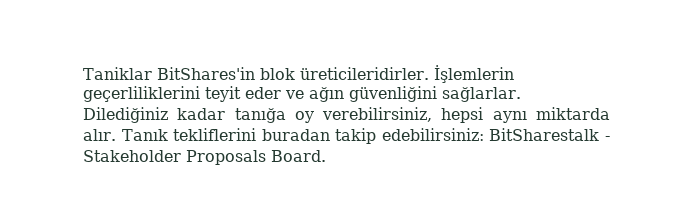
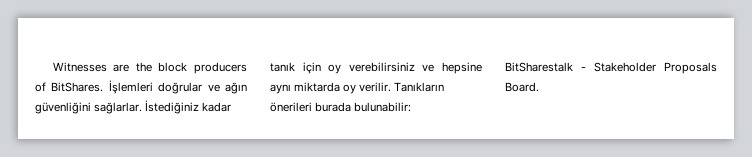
[83,65,514,83] [83,86,521,102] [83,107,610,123] [83,128,484,144] Taniklar BitShares'in blok üreticileridirler. İşlemlerin geçerliliklerini teyit eder ve ağın güvenliğini sağlarlar. Dilediğiniz kadar tanığa oy verebilirsiniz, hepsi aynı miktarda alır. Tanık tekliflerini buradan takip edebilirsiniz: -> [52,62,247,74] [35,80,248,94] [35,100,232,114] [270,62,482,74] [270,82,445,94] [270,102,412,112] Witnesses are the block producers of BitShares. İşlemleri doğrular ve ağın güvenliğini sağlarlar. İstediğiniz kadar tanık için oy verebilirsiniz ve hepsine aynı miktarda oy verilir. Tanıkların önerileri burada bulunabilir:

